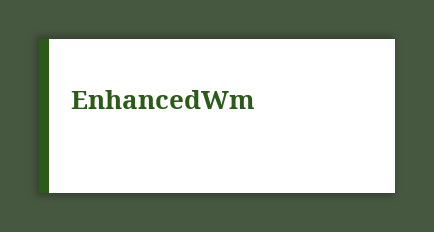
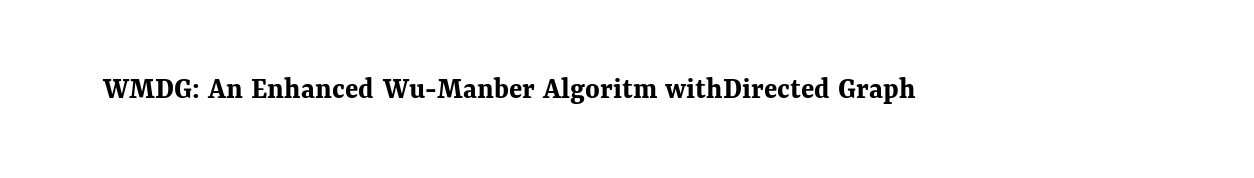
[71,90,255,109] EnhancedWm -> [102,77,917,104] WMDG: An Enhanced Wu-Manber Algoritm withDirected Graph

